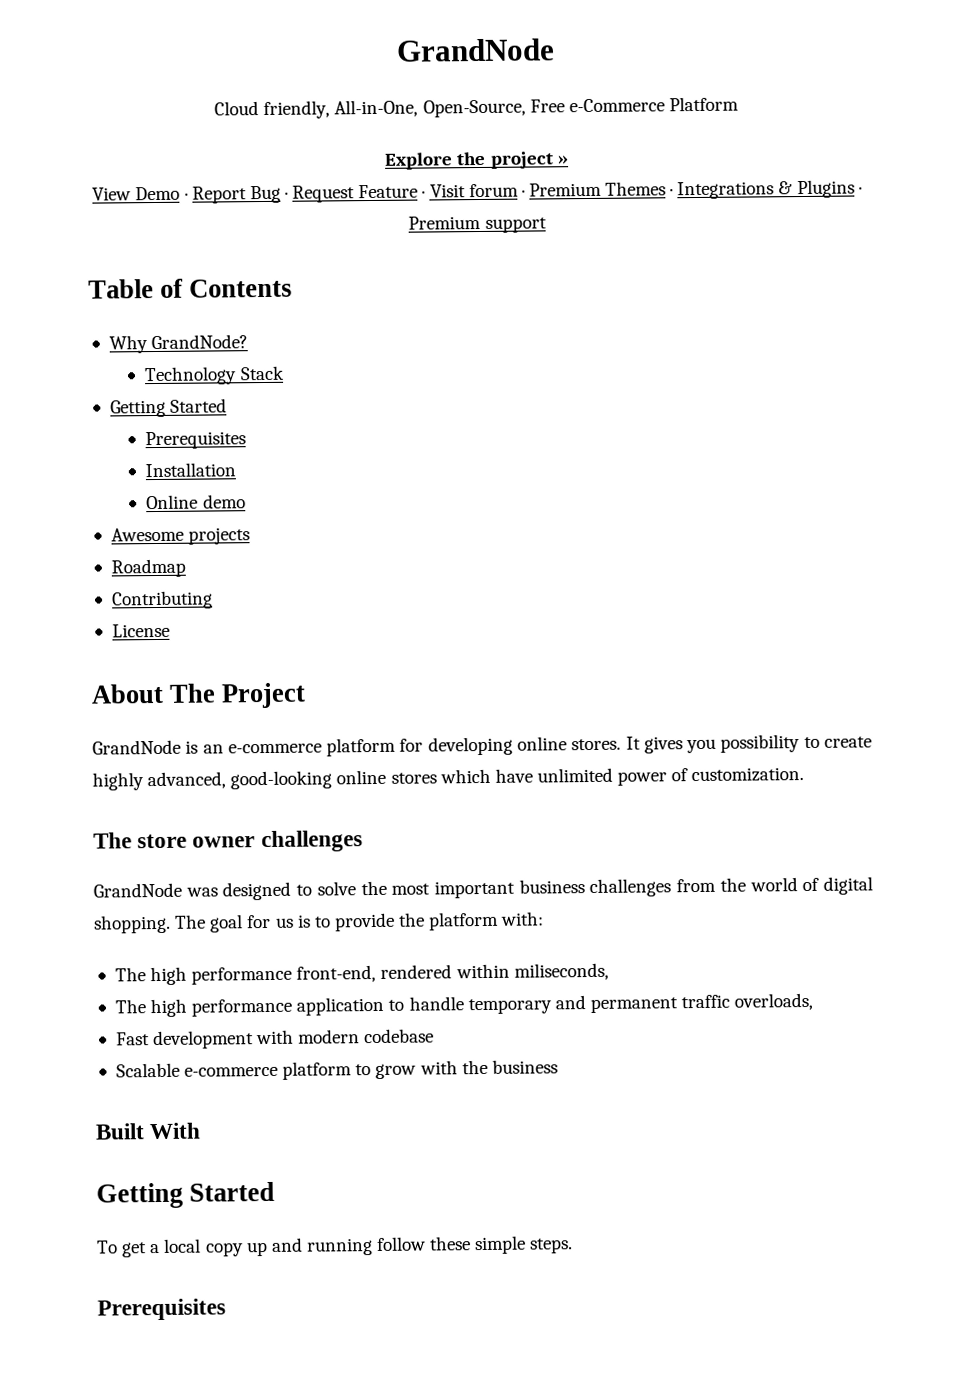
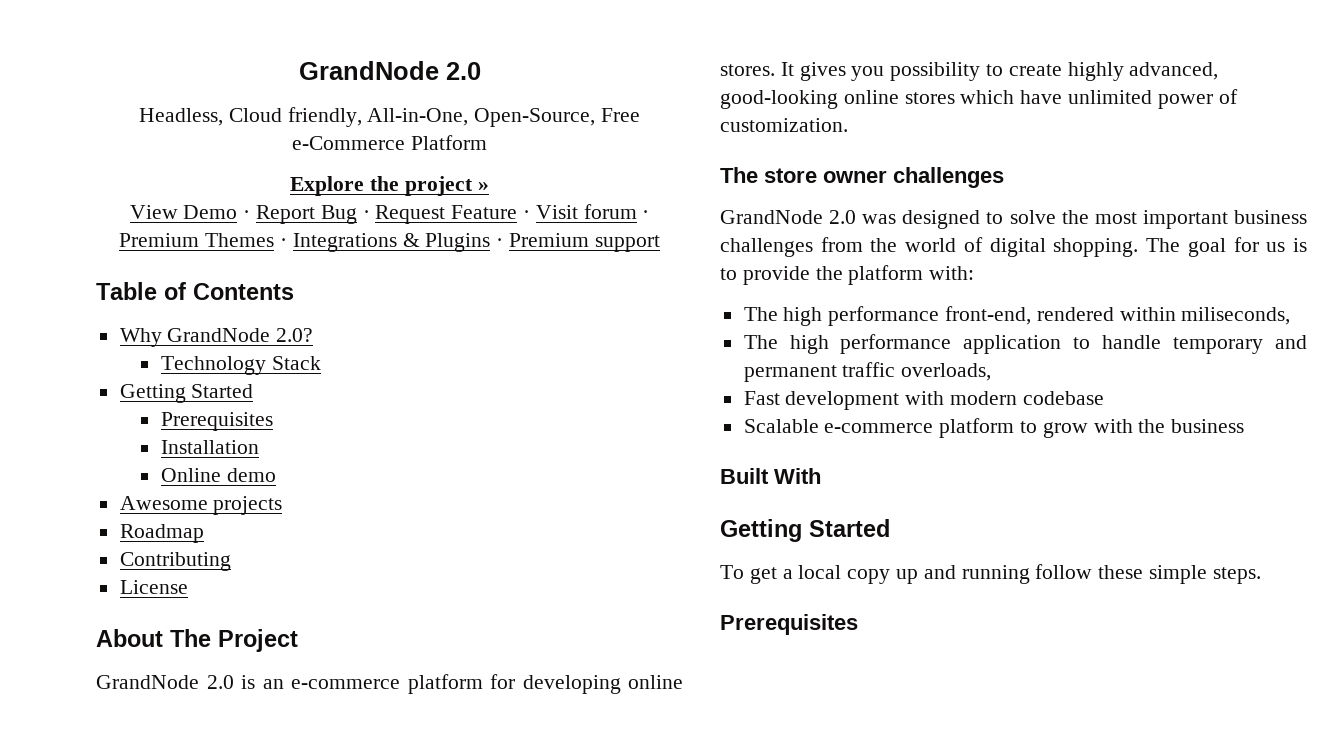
[396,38,555,62] GrandNode // -> [298,61,481,80] [138,108,223,126] GrandNode 2.0 // Headless,
[151,334,249,350] GrandNode? -> [167,328,314,342] GrandNode 2.0?
(181, 747) none -> [206,675,234,689] 2.0
(182, 890) none -> [829,210,857,224] 2.0

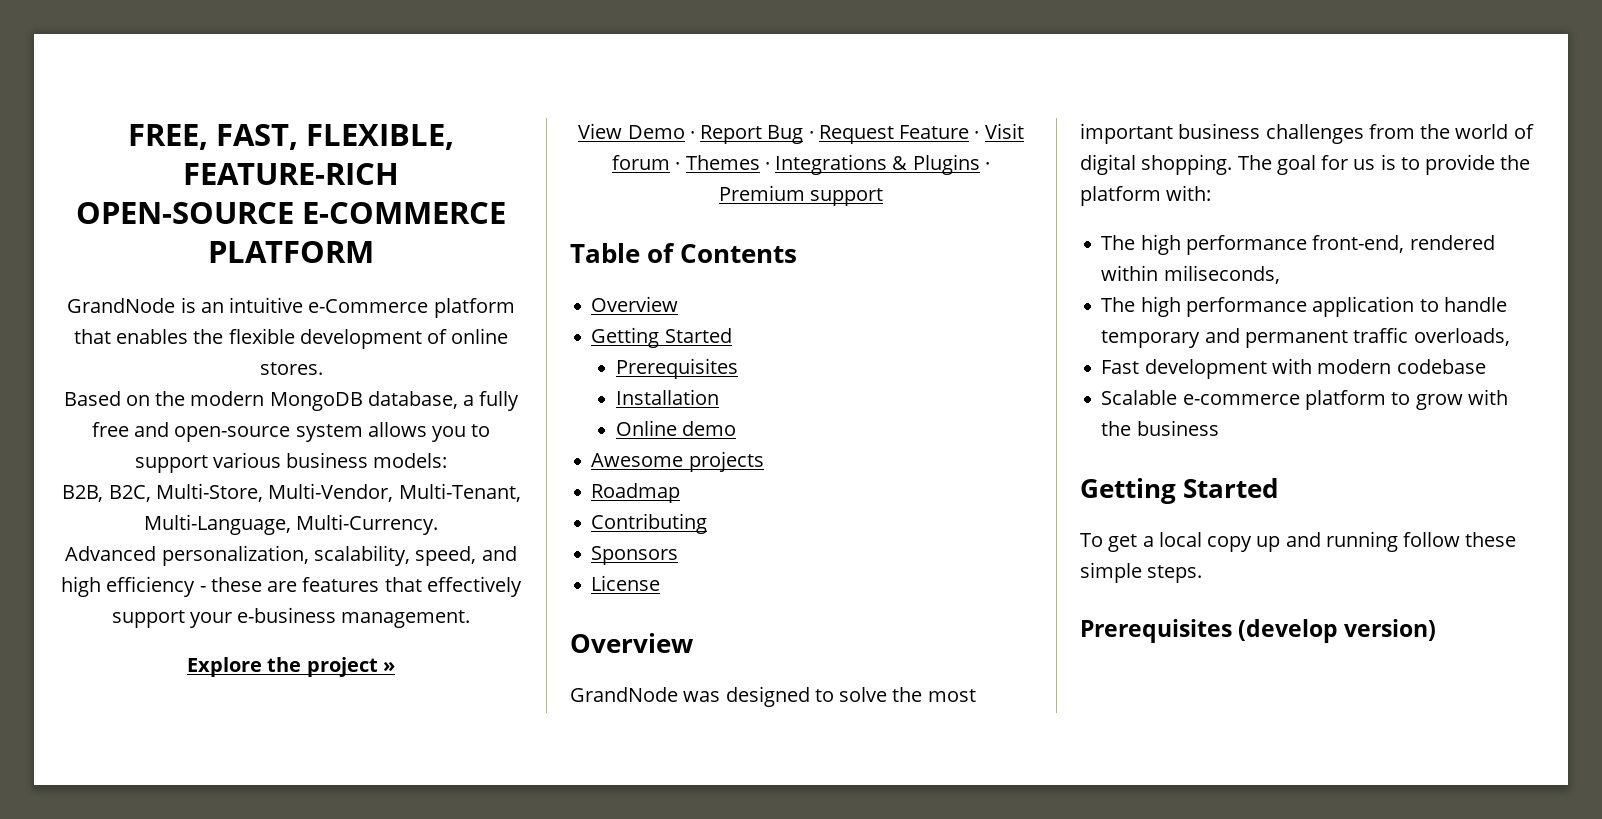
[298,61,481,80] [138,107,641,127] [292,135,487,150] GrandNode 2.0 // Headless, Cloud friendly, All-in-One, Open-Source, Free e-Commerce Platform -> [127,124,455,150] [182,163,400,185] [75,202,507,224] [207,241,375,263] [67,297,515,318] [73,328,509,349] [259,362,323,375] [63,391,520,411] [91,422,491,442] [134,452,448,473] [61,483,521,502] [143,514,439,535] [65,545,517,566] [61,576,522,597] [111,607,471,628] FREE, FAST, FLEXIBLE, FEATURE-RICH // OPEN-SOURCE E-COMMERCE PLATFORM // GrandNode is an intuitive e-Commerce platform that enables the flexible development of online stores. // Based on the modern MongoDB database, a fully free and open-source system allows you to support various business models: // B2B, B2C, Multi-Store, Multi-Vendor, Multi-Tenant, Multi-Language, Multi-Currency. // Advanced personalization, scalability, speed, and high efficiency - these are features that effectively support your e-business management.
[119,233,200,247] Premium -> (681, 166) none
[119,328,314,347] [160,356,321,375] Why GrandNode 2.0? // Technology Stack -> [591,296,679,312] Overview
(231, 561) none -> [591,546,679,565] // Sponsors
[96,629,298,652] [96,674,683,694] [720,62,1219,81] [720,89,1238,109] [720,118,848,132] [720,167,1004,188] [720,210,857,224] About The Project // GrandNode 2.0 is an e-commerce platform for developing online stores. It gives you possibility to create highly advanced, good-looking online stores which have unlimited power of customization. // The store owner challenges // GrandNode 2.0 -> [570,633,693,653] [570,687,678,702] Overview // GrandNode
[720,468,821,484] // Built With -> (1219, 428) none
(858, 624) none -> [1238,619,1437,643] (develop version)

